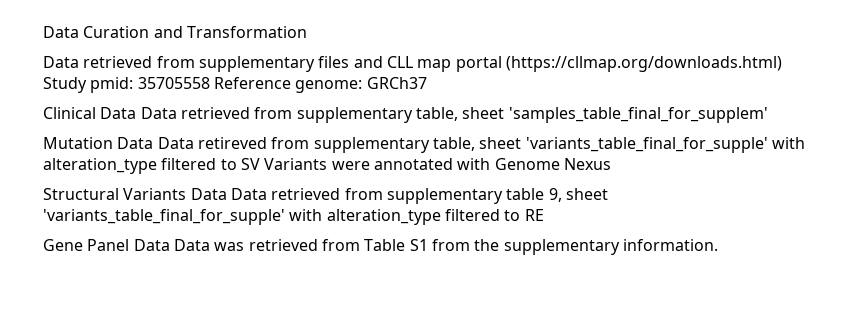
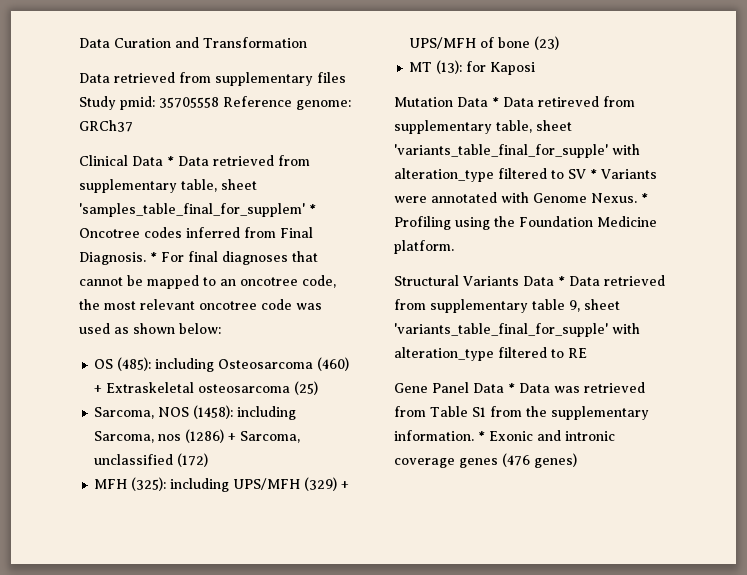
[353,56,782,72] and CLL map portal (https://cllmap.org/downloads.html) -> (346, 77) none
(137, 113) none -> [167,156,174,166] *
(768, 115) none -> [309,204,316,214] [79,227,313,238] [79,251,318,265] [79,275,336,289] [79,299,322,310] [79,323,221,334] [94,357,350,372] [94,381,319,395] [94,405,297,420] [94,429,301,443] [94,453,209,467] [94,477,350,492] [409,36,560,50] [409,60,536,75] * Oncotree codes inferred from Final Diagnosis. * For final diagnoses that cannot be mapped to an oncotree code, the most relevant oncotree code was used as shown below: // OS (485): including Osteosarcoma (460) + Extraskeletal osteosarcoma (25) // Sarcoma, NOS (1458): including Sarcoma, nos (1286) + Sarcoma, unclassified (172) // MFH (325): including UPS/MFH (329) + UPS/MFH of bone (23) // MT (13): for Kaposi
(154, 143) none -> [492,97,499,107] *
(260, 164) none -> [590,169,597,179] *
[563,158,611,170] Nexus -> [591,193,648,203] [394,216,657,230] [394,240,454,254] Nexus. * Profiling using the Foundation Medicine platform.
(227, 194) none -> [558,276,565,286] *
(170, 245) none -> [508,383,515,393] *
(718, 245) none -> [478,430,615,441] [394,453,577,468] * Exonic and intronic coverage genes (476 genes)

